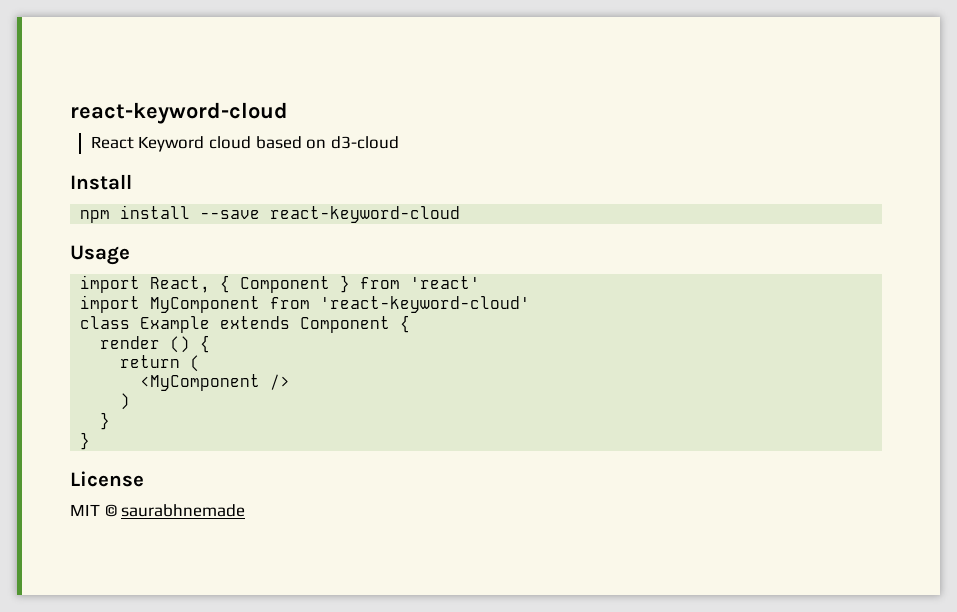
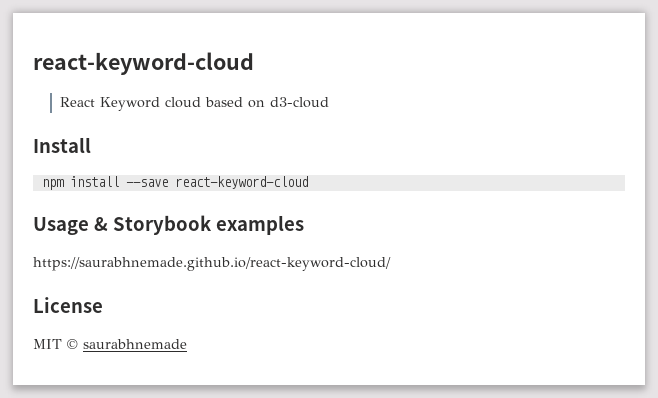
[80,275,481,293] [80,295,531,313] [80,315,411,333] [100,335,211,353] [120,355,201,372] [140,374,291,391] [120,393,131,410] [100,412,111,430] [80,432,91,450] // import React, { Component } from 'react' // import MyComponent from 'react-keyword-cloud' // class Example extends Component { // render () { // return ( // <MyComponent /> // ) // } // } -> [93,215,304,235] [33,257,391,271] & Storybook examples // https://saurabhnemade.github.io/react-keyword-cloud/

